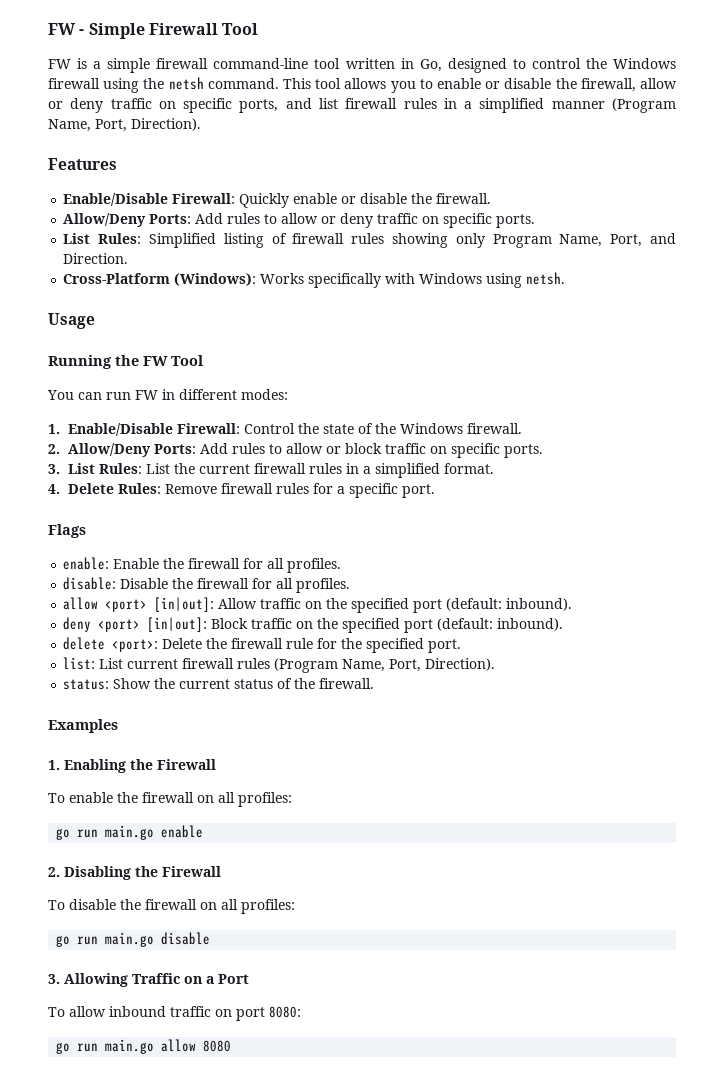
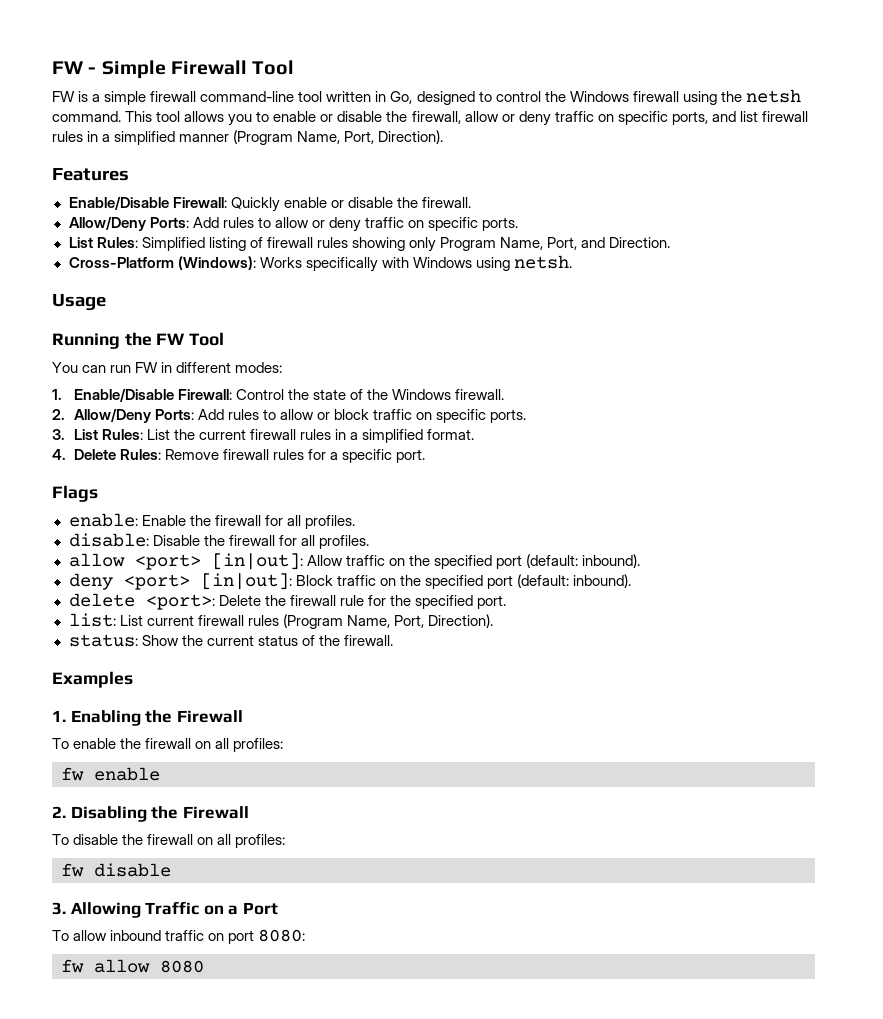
[56,825,155,840] go run main.go -> [61,767,84,781] fw
[56,932,155,947] go run main.go -> [61,863,84,877] fw
[56,1039,155,1054] go run main.go -> [61,959,84,973] fw

